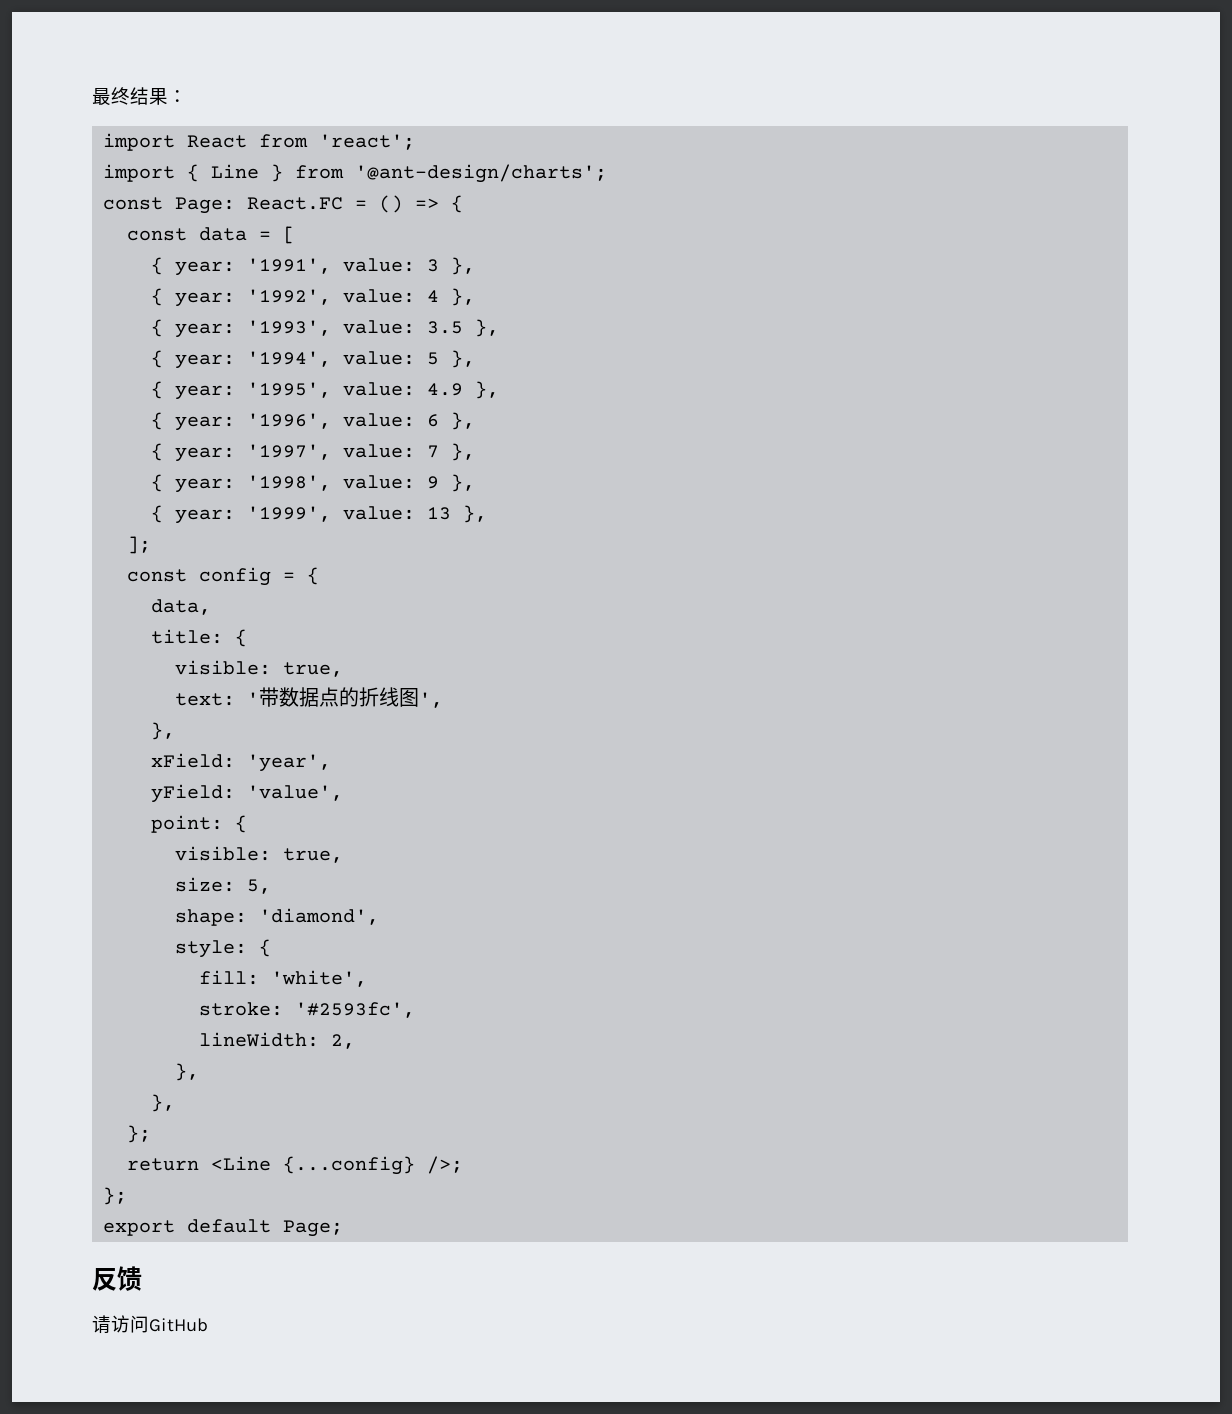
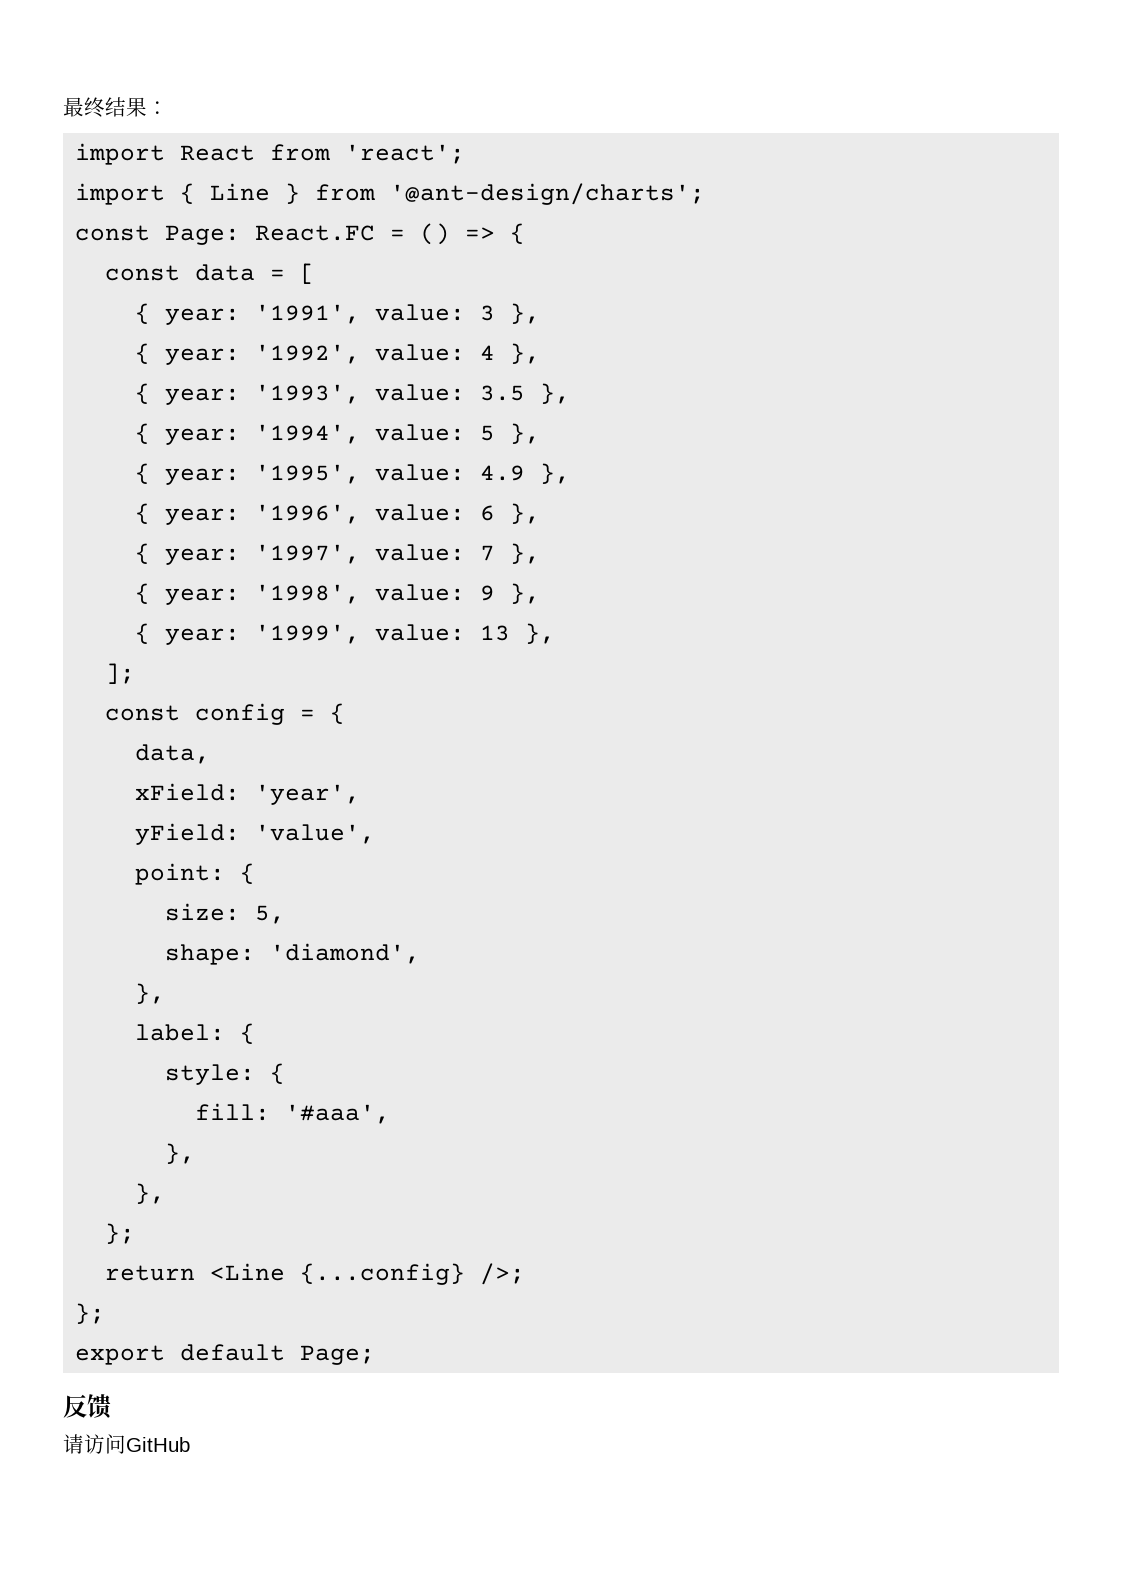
[151,629,248,647] [175,660,344,677] [175,687,444,708] [151,722,176,740] // title: { // visible: true, // text: '带数据点的折线图', // }, -> (211, 754) none
[175,846,344,863] // visible: true, -> (256, 873) none
(380, 916) none -> [135,983,166,1004] [135,1023,256,1044] // }, // label: {
[271,970,368,987] [199,1002,416,1018] [199,1032,356,1049] 'white', // stroke: '#2593fc', // lineWidth: 2, -> [285,1104,391,1124] '#aaa',

